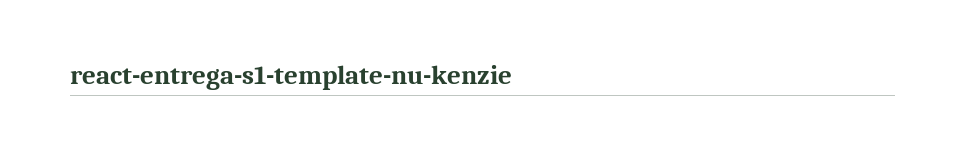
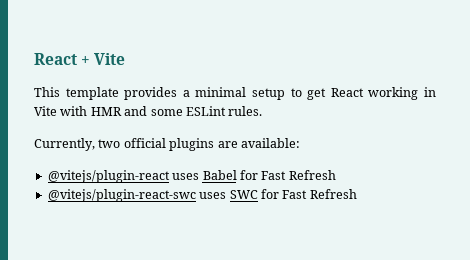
[70,65,512,90] react-entrega-s1-template-nu-kenzie -> [34,53,126,65] [34,87,437,100] [34,106,263,116] [34,138,300,151] [47,170,336,183] [47,189,357,202] React + Vite // This template provides a minimal setup to get React working in Vite with HMR and some ESLint rules. // Currently, two official plugins are available: // @vitejs/plugin-react uses Babel for Fast Refresh // @vitejs/plugin-react-swc uses SWC for Fast Refresh

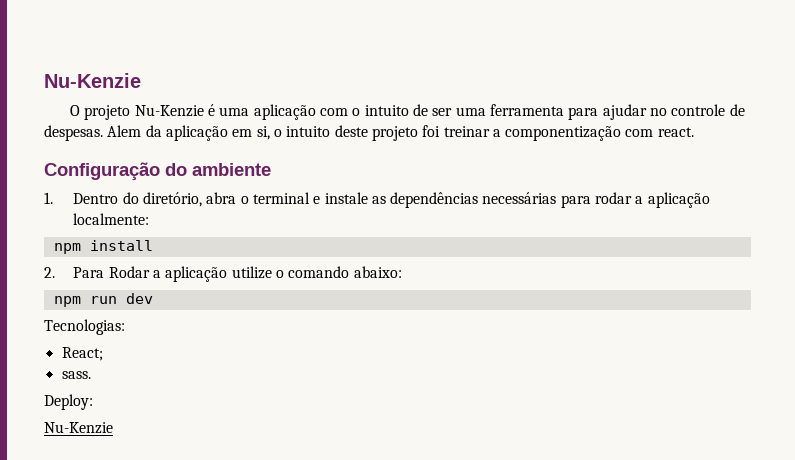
[34,53,126,65] [34,87,437,100] [34,106,263,116] [34,138,300,151] [47,170,336,183] [47,189,357,202] React + Vite // This template provides a minimal setup to get React working in Vite with HMR and some ESLint rules. // Currently, two official plugins are available: // @vitejs/plugin-react uses Babel for Fast Refresh // @vitejs/plugin-react-swc uses SWC for Fast Refresh -> [44,73,141,88] [70,104,745,120] [44,125,694,141] [44,162,271,181] [44,192,710,208] [73,213,150,225] [53,240,153,254] [44,266,402,282] [53,293,153,307] [44,319,125,335] [61,347,103,361] [61,371,91,379] [44,394,93,410] [44,422,113,434] Nu-Kenzie // O projeto Nu-Kenzie é uma aplicação com o intuito de ser uma ferramenta para ajudar no controle de despesas. Alem da aplicação em si, o intuito deste projeto foi treinar a componentização com react. // Configuração do ambiente // 1. Dentro do diretório, abra o terminal e instale as dependências necessárias para rodar a aplicação localmente: // npm install // 2. Para Rodar a aplicação utilize o comando abaixo: // npm run dev // Tecnologias: // React; // sass. // Deploy: // Nu-Kenzie

